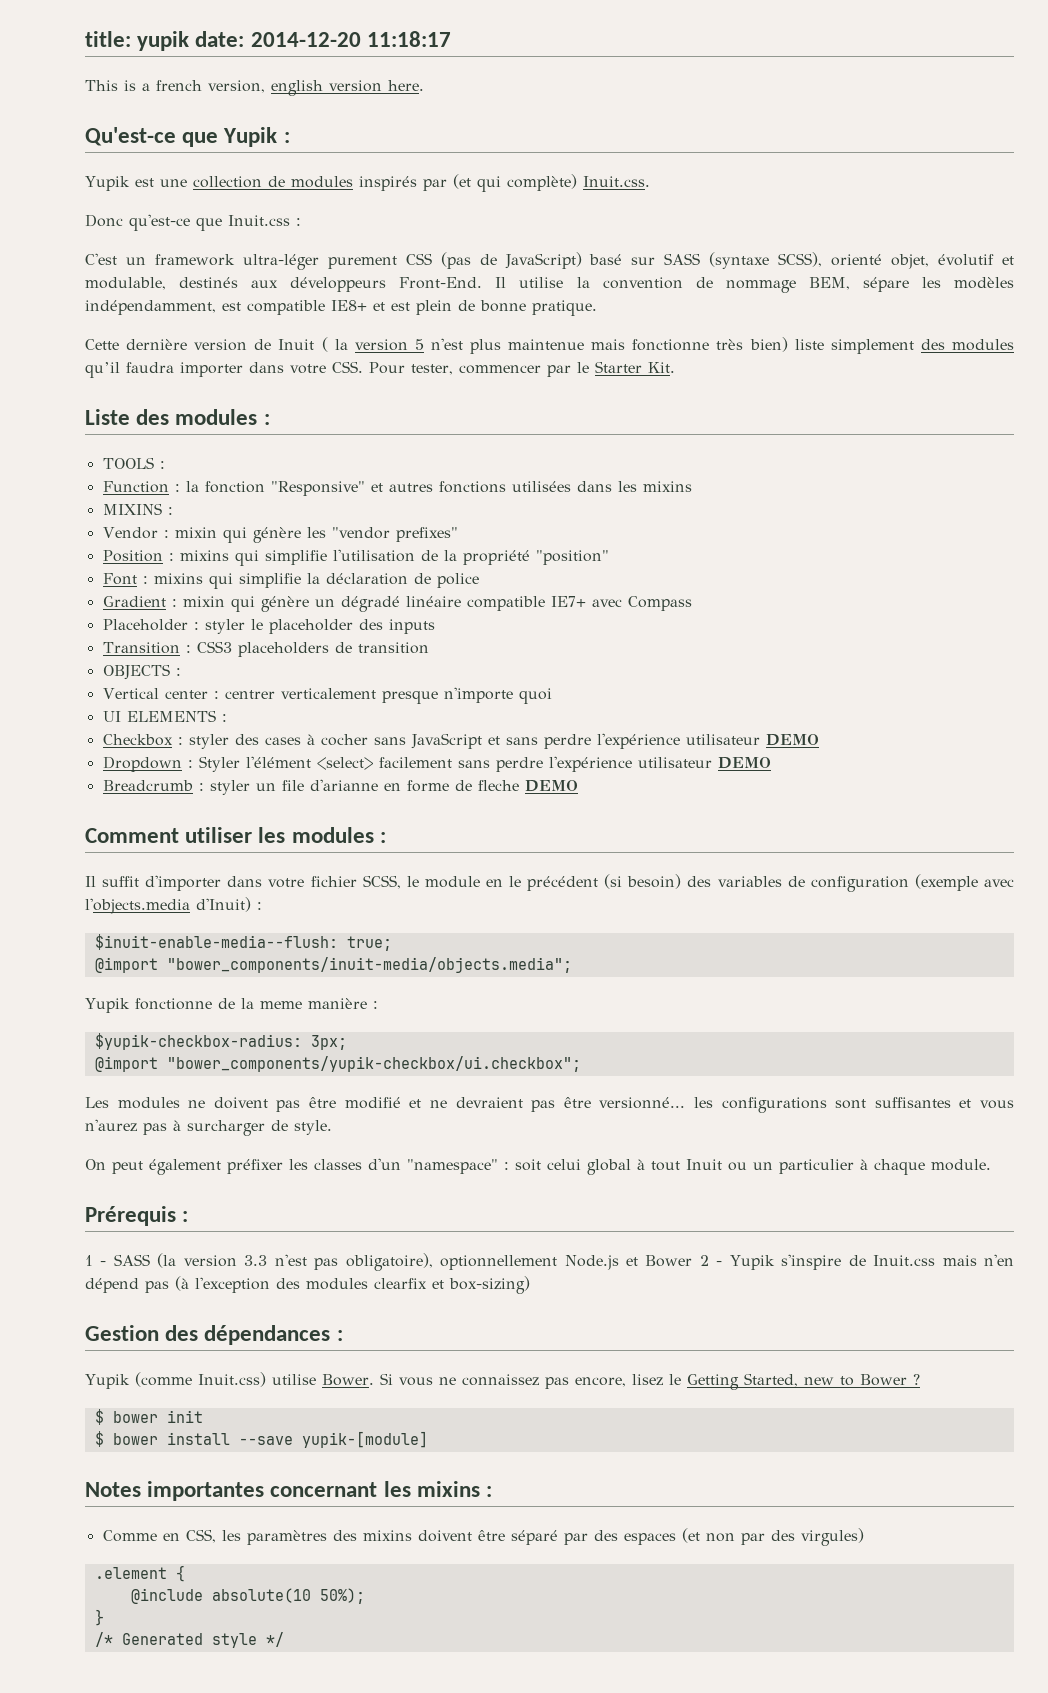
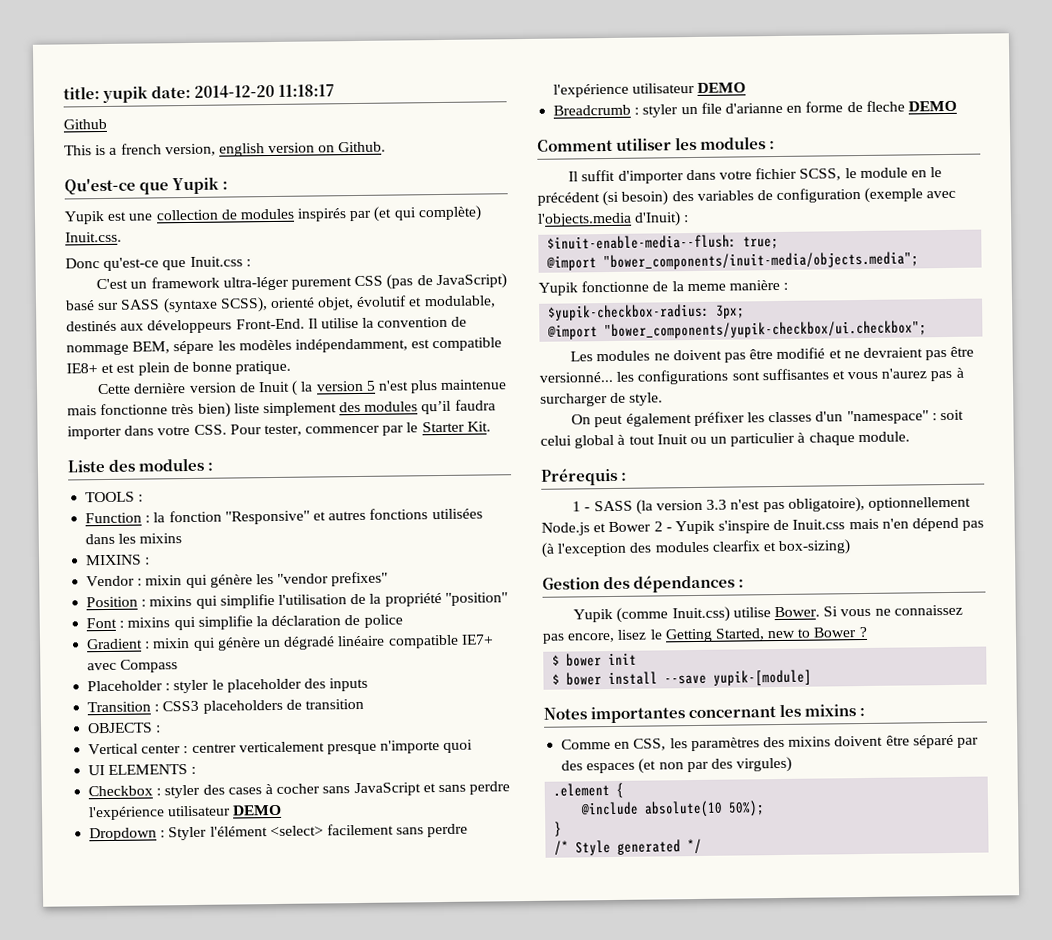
(451, 39) none -> [63,118,107,130] // Github
[388,80,424,91] here. -> [318,141,387,153] on Github.
[121,1633,257,1648] Generated style -> [575,839,682,856] Style generated

